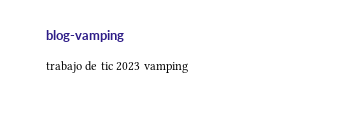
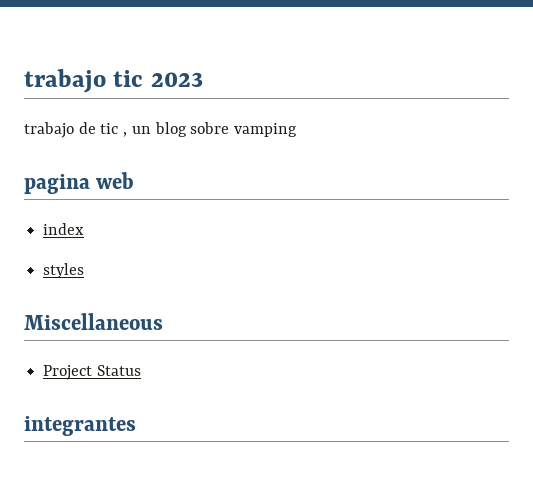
[46,30,124,42] blog-vamping -> [24,69,203,93] trabajo tic 2023
[116,62,188,73] 2023 vamping -> [123,122,298,137] [24,172,135,194] [43,223,85,235] [43,263,85,278] [24,313,163,330] [43,365,141,380] [24,416,136,436] , un blog sobre vamping // pagina web // index // styles // Miscellaneous // Project Status // integrantes

